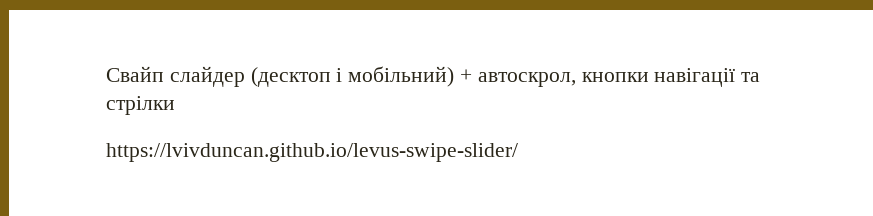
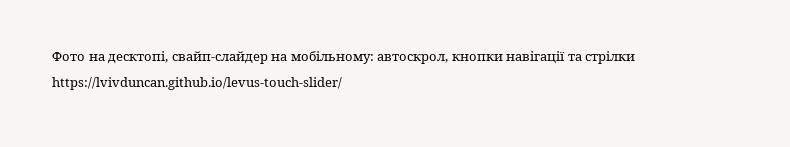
[106,66,473,87] Свайп слайдер (десктоп і мобільний) + -> [52,51,374,64] Фото на десктопі, свайп-слайдер на мобільному:
[106,143,518,162] https://lvivduncan.github.io/levus-swipe-slider/ -> [52,77,342,90] https://lvivduncan.github.io/levus-touch-slider/

